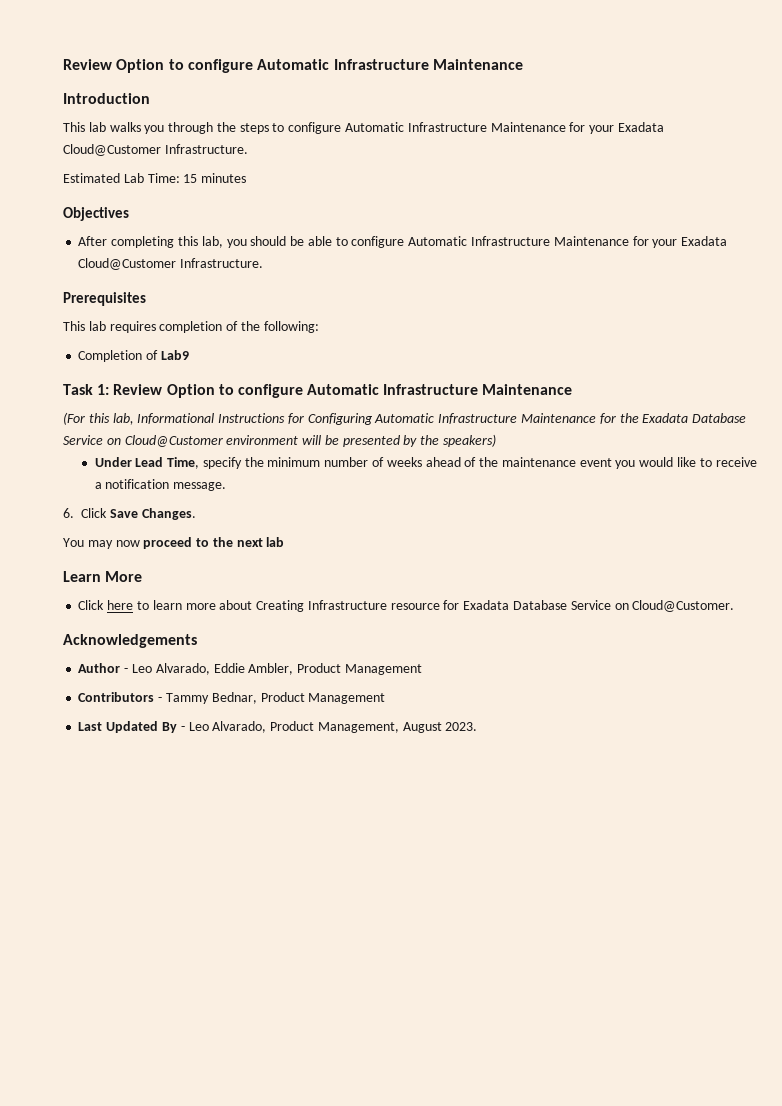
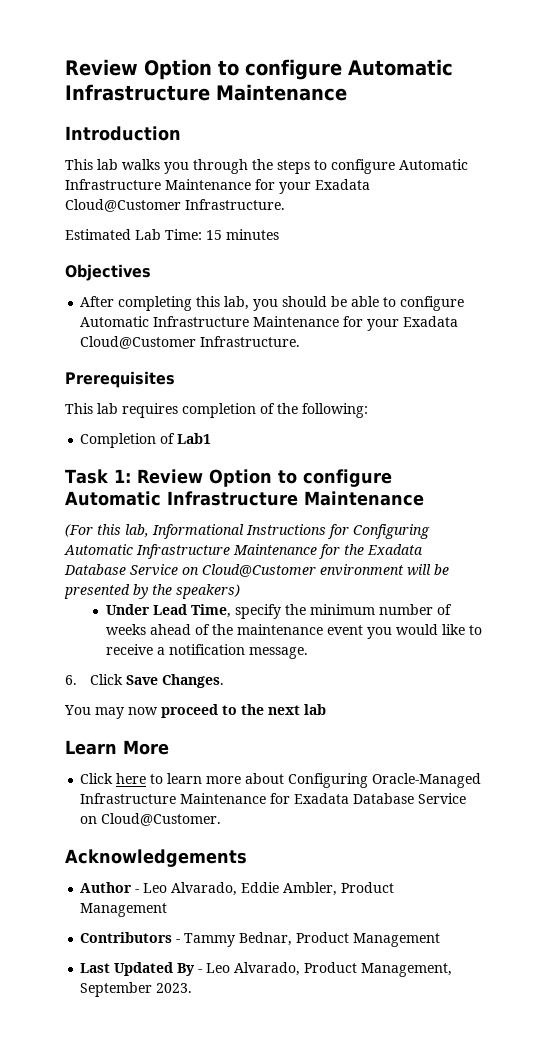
[160,350,189,360] Lab9 -> [177,433,212,444] Lab1
[256,600,440,612] Creating Infrastructure resource -> [288,773,482,788] [80,793,267,804] Configuring Oracle-Managed Infrastructure Maintenance
[402,722,442,733] August -> [80,982,153,997] September

